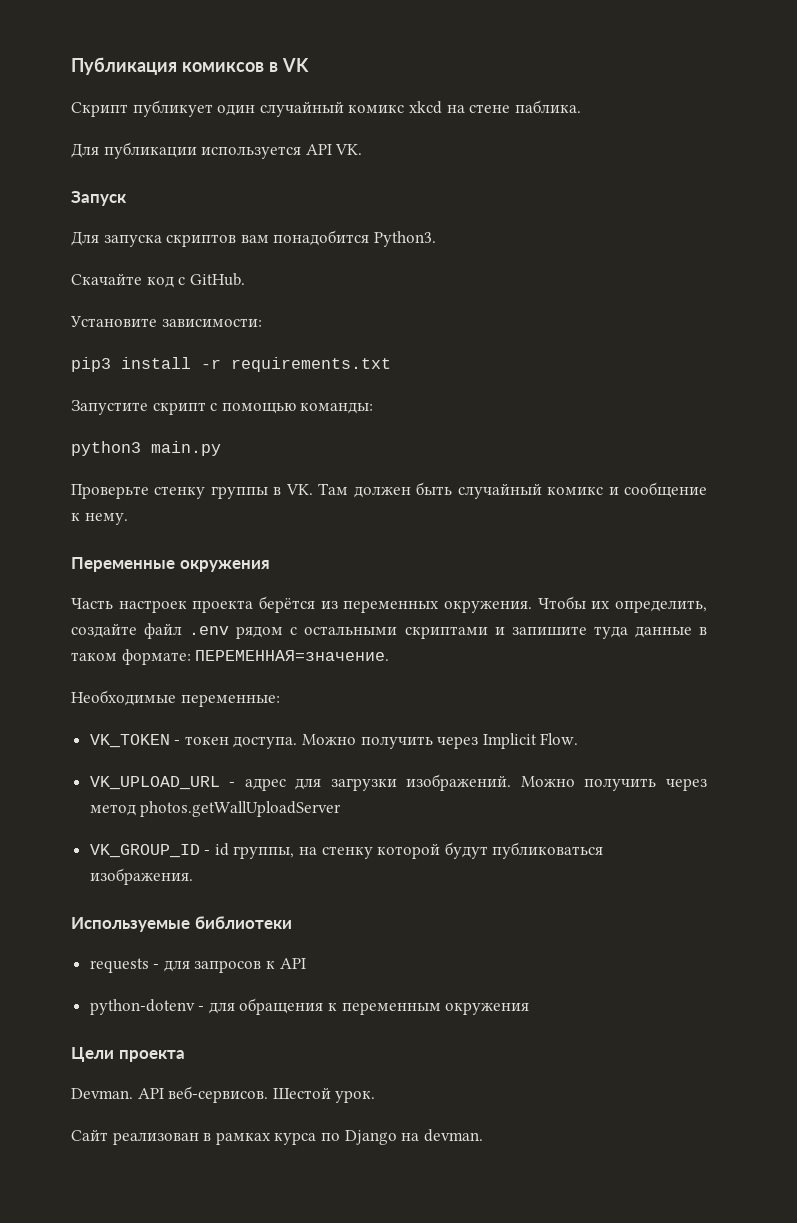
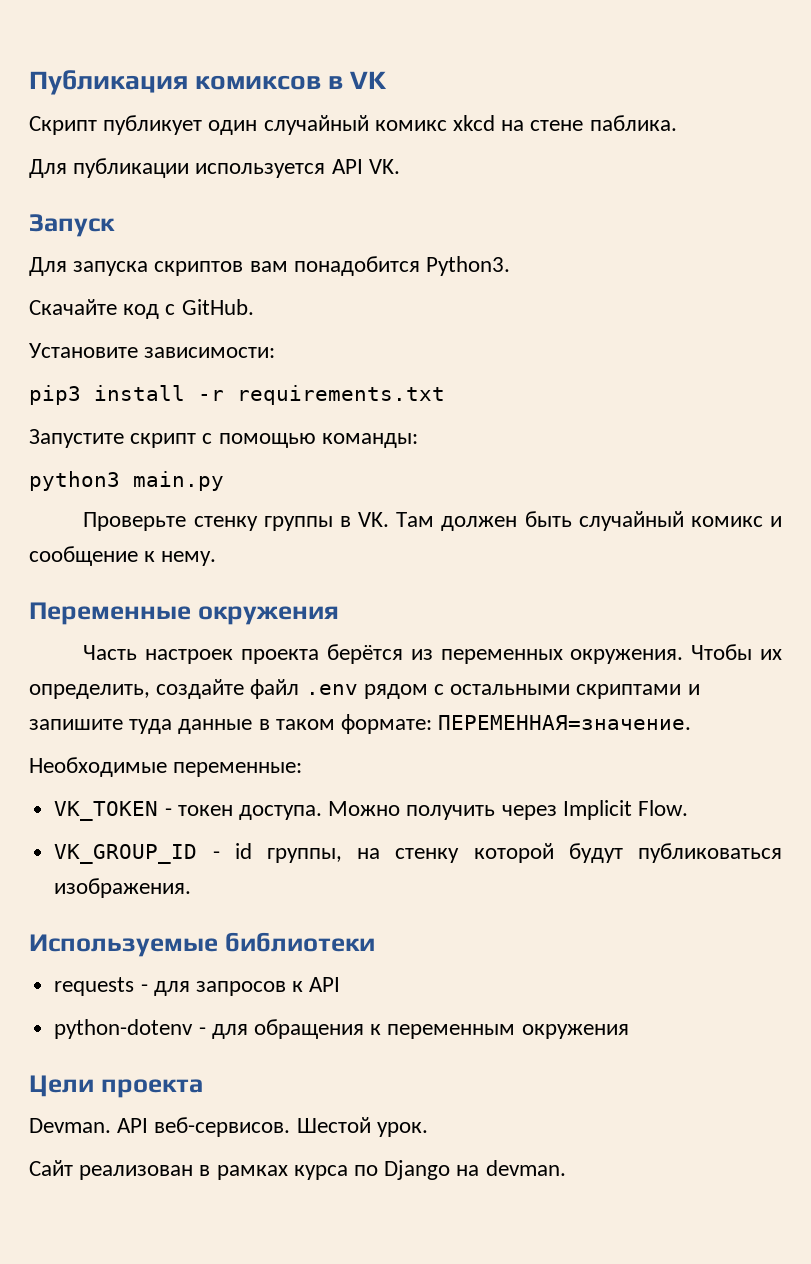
[89,774,707,791] [89,801,342,817] // VK_UPLOAD_URL - адрес для загрузки изображений. Можно получить через метод photos.getWallUploadServer -> (688, 808) none

